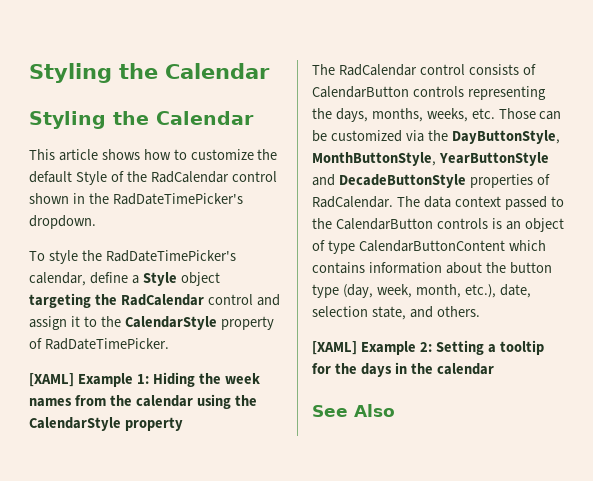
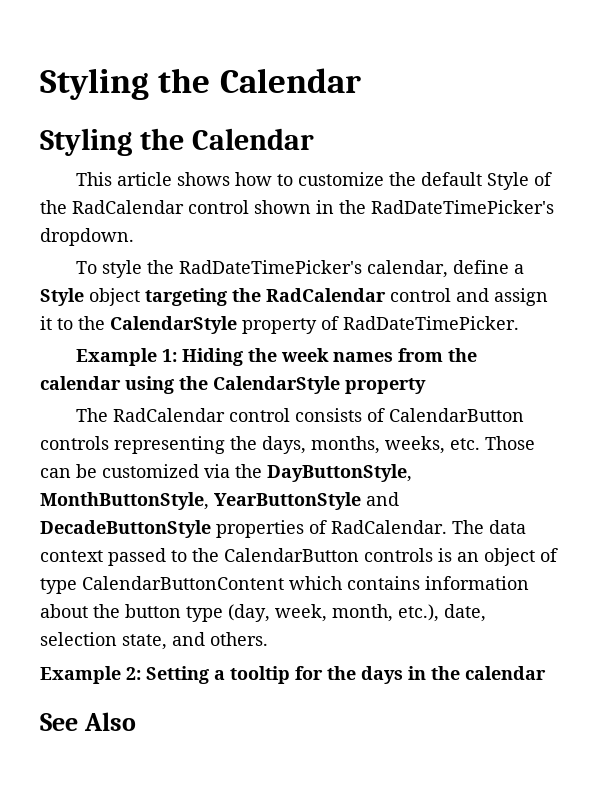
[29,373,74,387] [XAML] -> (519, 323) none
[312,341,357,355] [XAML] -> (268, 639) none

